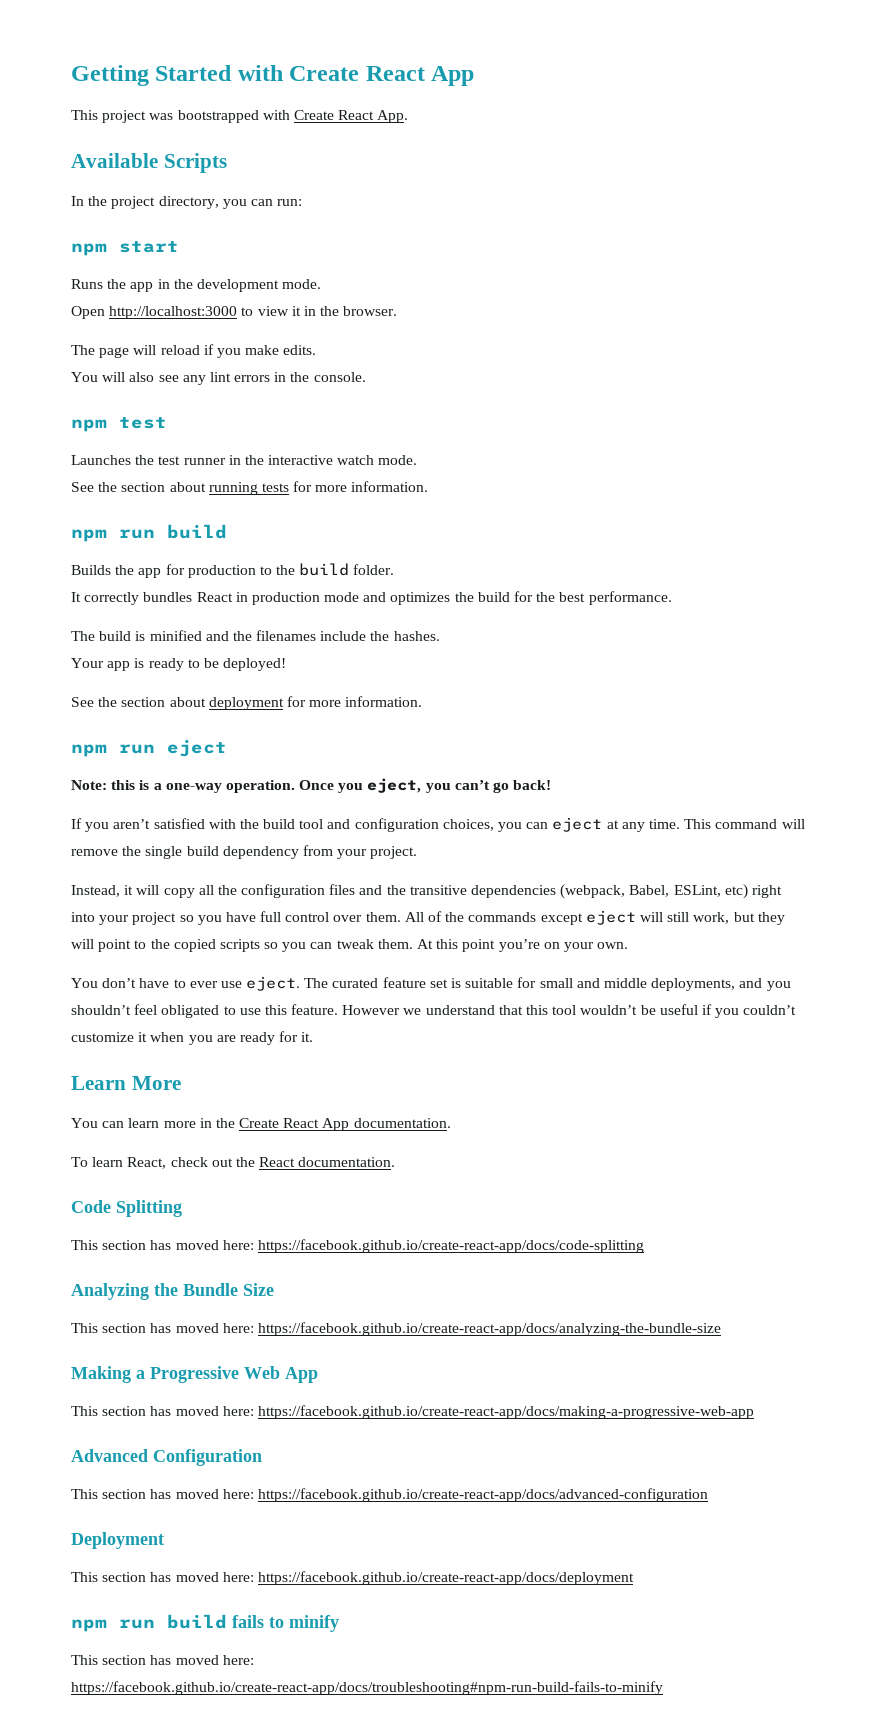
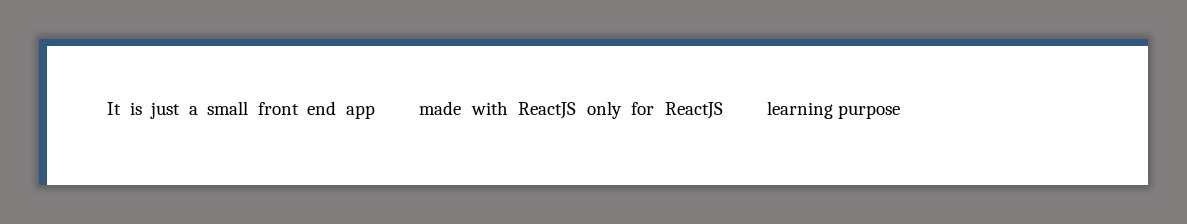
[71,65,475,86] [71,110,409,123] [71,153,227,173] [71,196,303,209] [71,241,179,256] [71,279,322,292] [71,306,398,319] [71,344,317,358] [71,372,366,385] [71,417,167,432] [71,455,418,465] [71,481,429,495] [71,524,227,542] [71,563,395,578] [71,591,672,605] [71,630,440,641] [71,658,287,671] [71,696,423,710] [71,739,227,757] [71,778,552,793] [71,817,805,832] [71,845,418,859] [71,884,782,899] [71,910,785,925] [71,939,629,952] [71,976,791,991] [71,1004,797,1018] [71,1031,314,1045] [71,1076,181,1090] [71,1118,451,1131] [71,1157,396,1169] [71,1200,182,1217] [71,1239,644,1253] [71,1283,274,1300] [71,1322,721,1336] [71,1366,318,1383] [71,1405,754,1419] [71,1449,262,1466] [71,1488,708,1502] [71,1532,164,1549] [71,1571,634,1585] [71,1614,339,1632] [71,1655,254,1665] [71,1681,663,1695] Getting Started with Create React App // This project was bootstrapped with Create React App. // Available Scripts // In the project directory, you can run: // npm start // Runs the app in the development mode. // Open http://localhost:3000 to view it in the browser. // The page will reload if you make edits. // You will also see any lint errors in the console. // npm test // Launches the test runner in the interactive watch mode. // See the section about running tests for more information. // npm run build // Builds the app for production to the build folder. // It correctly bundles React in production mode and optimizes the build for the best performance. // The build is minified and the filenames include the hashes. // Your app is ready to be deployed! // See the section about deployment for more information. // npm run eject // Note: this is a one-way operation. Once you eject, you can’t go back! // If you aren’t satisfied with the build tool and configuration choices, you can eject at any time. This command will remove the single build dependency from your project. // Instead, it will copy all the configuration files and the transitive dependencies (webpack, Babel, ESLint, etc) right into your project so you have full control over them. All of the commands except eject will still work, but they will point to the copied scripts so you can tweak them. At this point you’re on your own. // You don’t have to ever use eject. The curated feature set is suitable for small and middle deployments, and you shouldn’t feel obligated to use this feature. However we understand that this tool wouldn’t be useful if you couldn’t customize it when you are ready for it. // Learn More // You can learn more in the Create React App documentation. // To learn React, check out the React documentation. // Code Splitting // This section has moved here: https://facebook.github.io/create-react-app/docs/code-splitting // Analyzing the Bundle Size // This section has moved here: https://facebook.github.io/create-react-app/docs/analyzing-the-bundle-size // Making a Progressive Web App // This section has moved here: https://facebook.github.io/create-react-app/docs/making-a-progressive-web-app // Advanced Configuration // This section has moved here: https://facebook.github.io/create-react-app/docs/advanced-configuration // Deployment // This section has moved here: https://facebook.github.io/create-react-app/docs/deployment // npm run build fails to minify // This section has moved here: https://facebook.github.io/create-react-app/docs/troubleshooting#npm-run-build-fails-to-minify -> [107,101,901,119] It is just a small front end app made with ReactJS only for ReactJS learning purpose

